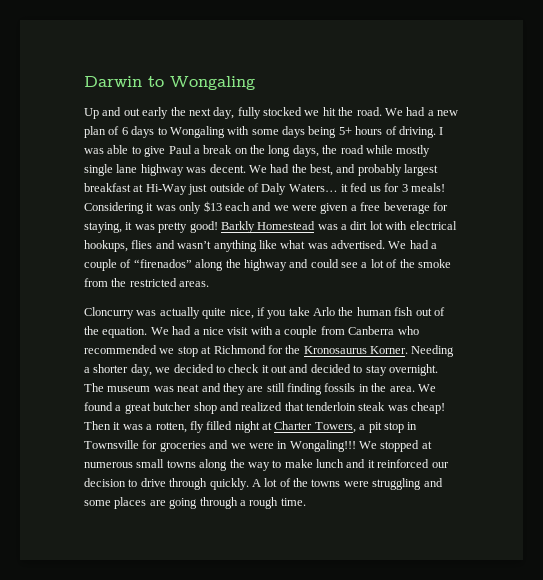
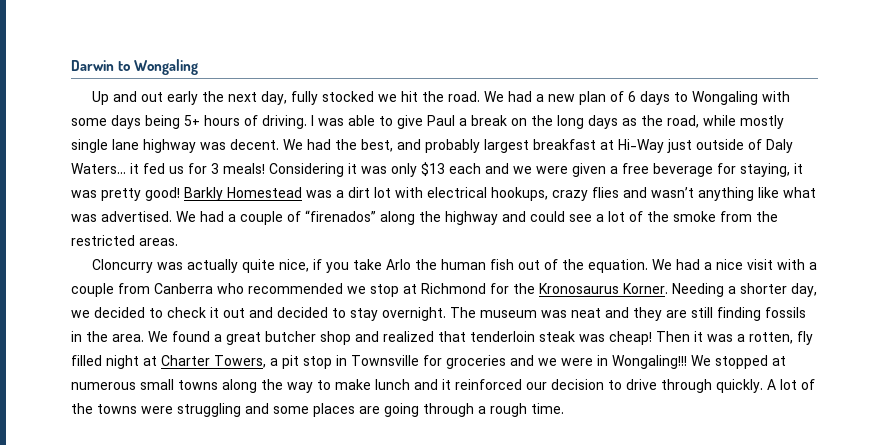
[292,145,364,157] days, the road -> [588,115,699,129] days as the road,
(128, 246) none -> [552,190,588,201] crazy

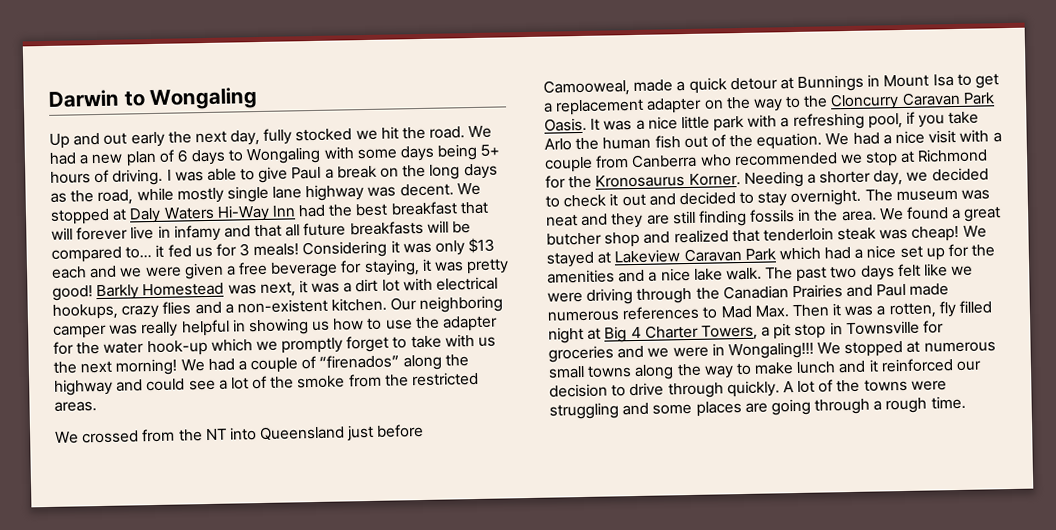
[307,139,793,153] [71,163,126,174] had the best, and probably largest breakfast at Hi-Way just outside of Daly Waters… -> [50,201,489,225] [51,220,472,242] [51,246,153,263] stopped at Daly Waters Hi-Way Inn had the best breakfast that will forever live in infamy and that all future breakfasts will be compared to…
(332, 194) none -> [259,280,341,298] next, it was
[651,187,816,201] [71,211,172,222] wasn’t anything like what was advertised. -> [224,295,504,314] [53,315,499,339] [53,334,497,357] [53,358,178,376] a non-existent kitchen. Our neighboring camper was really helpful in showing us how to use the adapter for the water hook-up which we promptly forget to take with us the next morning!
[91,259,309,273] Cloncurry was actually quite nice, -> [55,423,425,444] [543,73,1000,97] [543,91,995,116] [544,112,903,132] We crossed from the NT into Queensland just before Camooweal, made a quick detour at Bunnings in Mount Isa to get a replacement adapter on the way to the Cloncurry Caravan Park Oasis. It was a nice little park with a refreshing pool,
(652, 338) none -> [962,225,987,238] [546,243,996,268] [547,263,974,284] [547,283,950,305] [547,305,790,322] We stayed at Lakeview Caravan Park which had a nice set up for the amenities and a nice lake walk. The past two days felt like we were driving through the Canadian Prairies and Paul made numerous references to Mad Max.
(157, 361) none -> [604,326,642,343] Big 4

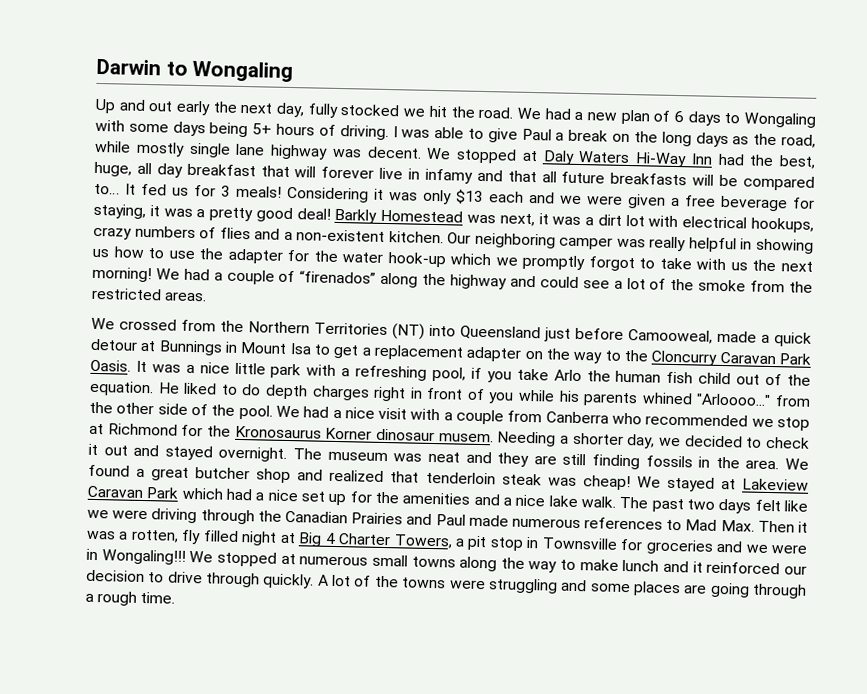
[355,203,389,217] best -> [779,155,816,169] [94,161,183,178] best, huge, all day
[155,244,165,258] it -> [125,183,136,195] It
[466,258,510,275] [52,285,93,301] pretty good! -> [196,207,331,223] a pretty good deal!
(160, 311) none -> [134,225,217,239] numbers of
[346,335,390,353] forget -> [588,256,635,272] forgot
[205,428,227,441] NT -> [248,321,425,340] Northern Territories (NT)
(681, 142) none -> [698,372,732,385] child
(823, 141) none -> [157,382,811,407] [89,401,273,420] He liked to do depth charges right in front of you while his parents whined "Arloooo..." from the other side of the pool.
[688,173,741,186] Korner. -> [325,427,494,443] Korner dinosaur musem.
[678,191,788,207] decided to stay -> [164,445,213,461] stayed

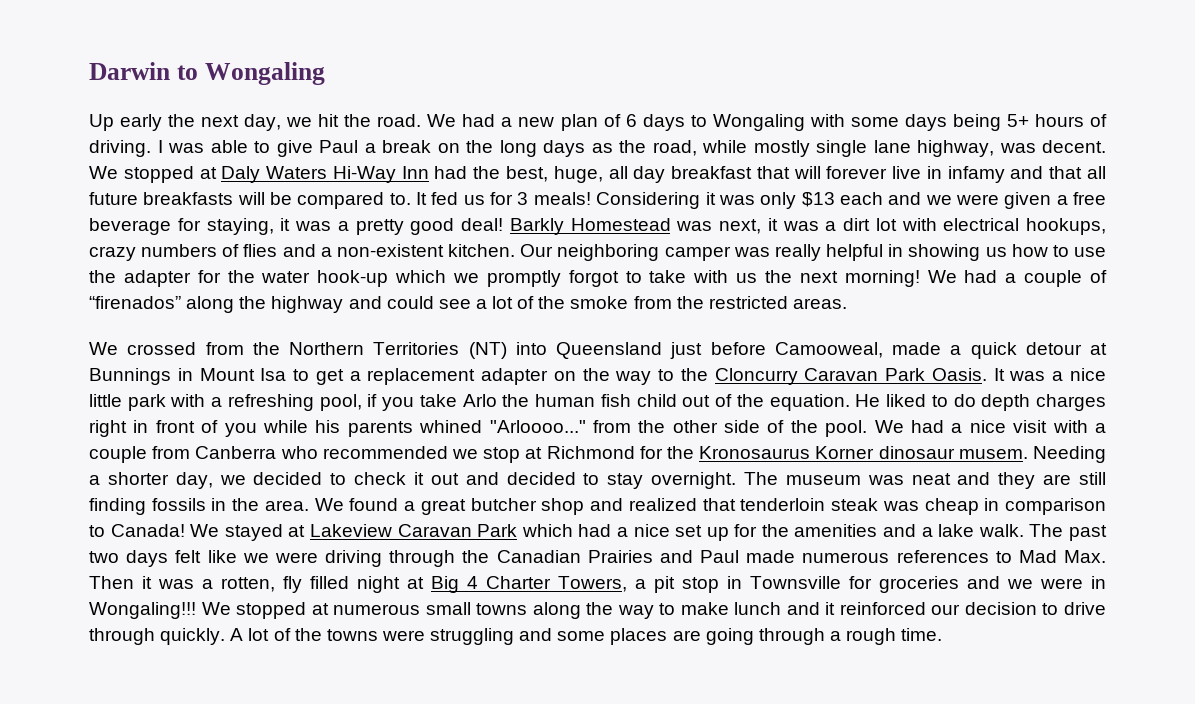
[118,99,174,112] and out -> (114, 122) none
[307,103,401,118] fully stocked -> (282, 122) none
[270,144,328,160] highway -> [917,140,994,157] highway,
[94,183,120,195] to… -> [389,193,411,205] to.
[164,445,213,461] stayed -> [506,472,644,489] decided to stay
[582,475,631,491] cheap! -> [924,498,1106,515] [89,524,185,537] cheap in comparison to Canada!
[515,494,546,507] nice -> (933, 532) none

